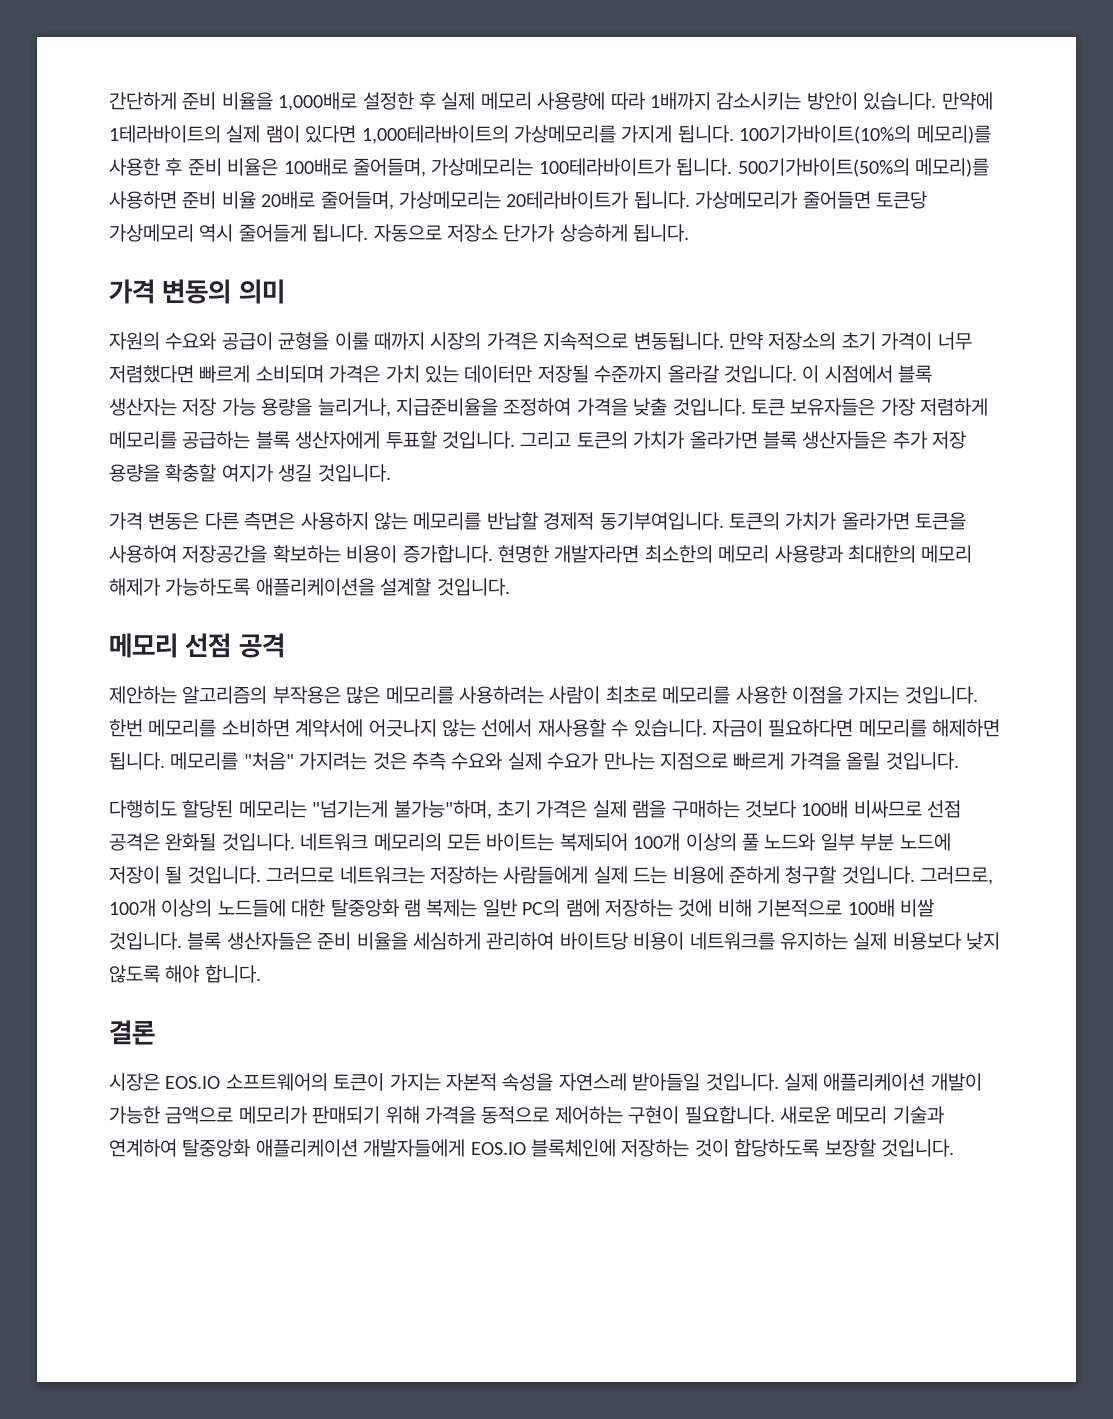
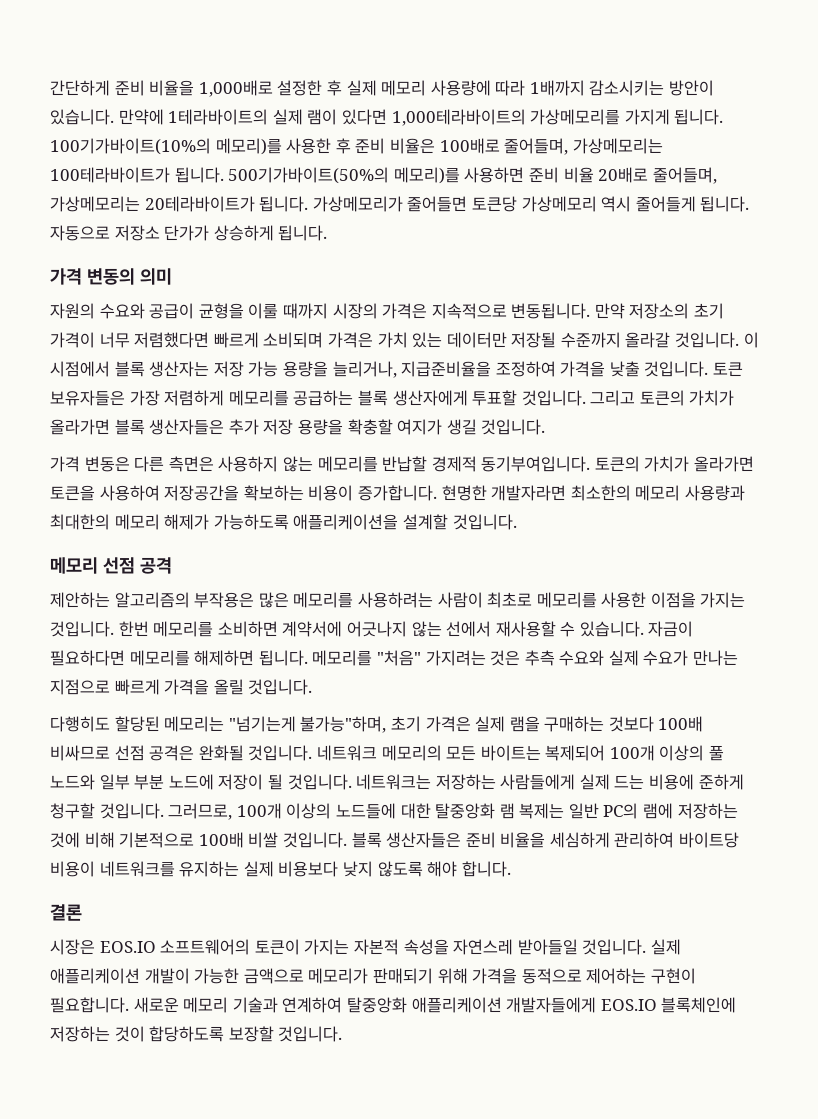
[266,866,335,884] 그러므로 -> (352, 782) none

